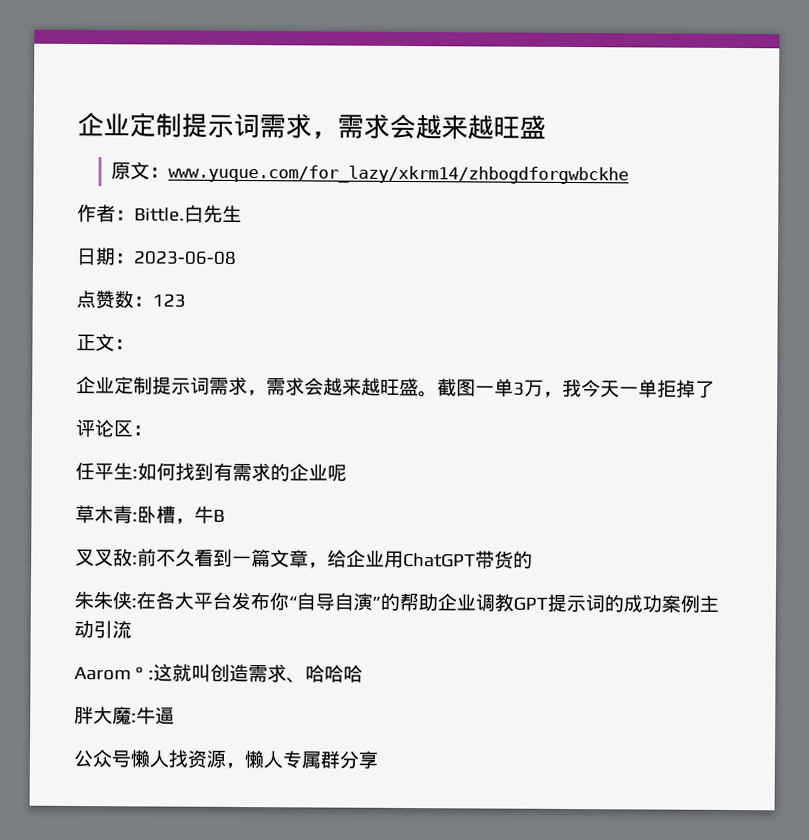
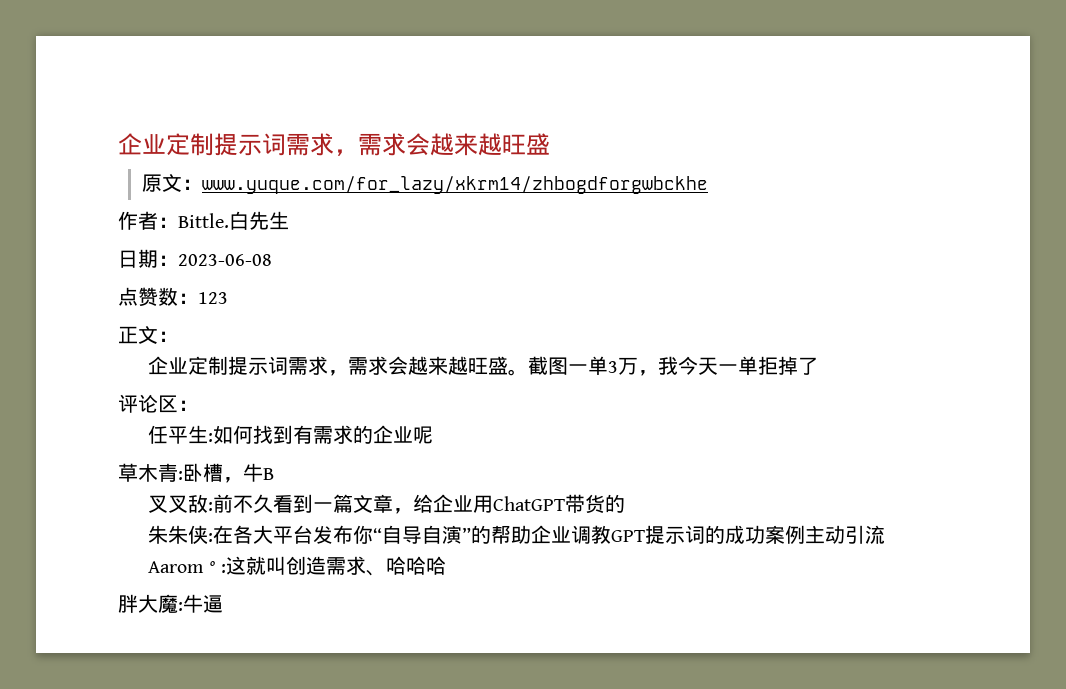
[73,749,378,770] // 公众号懒人找资源，懒人专属群分享 -> (223, 604) none

